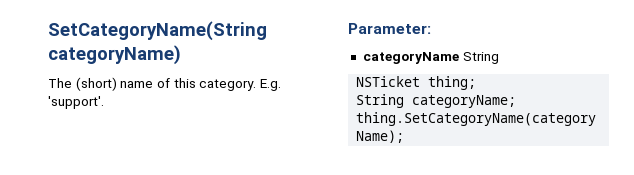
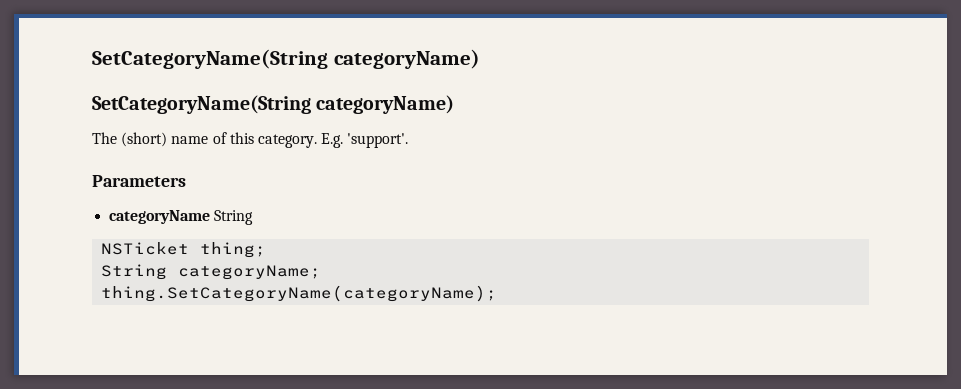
[48,21,267,41] [48,45,181,65] SetCategoryName(String categoryName) -> [92,49,480,69] [92,95,455,114] SetCategoryName(String categoryName) // SetCategoryName(String categoryName)
[348,23,431,34] Parameter: -> [92,175,186,187] Parameters

